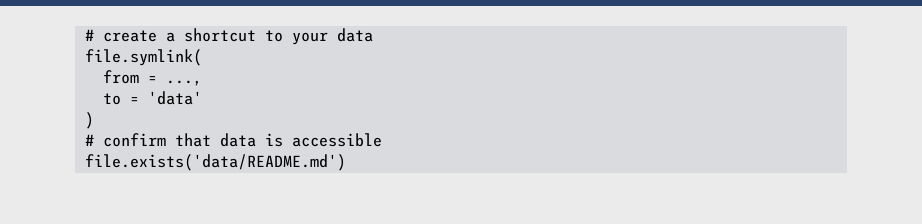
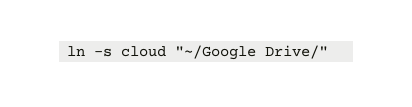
[85,28,374,45] [85,49,203,66] [103,70,203,86] [103,91,203,105] [85,112,95,129] [85,133,383,147] [85,154,347,171] # create a shortcut to your data // file.symlink( // from = ..., // to = 'data' // ) // # confirm that data is accessible // file.exists('data/README.md') -> [66,45,328,60] ln -s cloud "~/Google Drive/"

